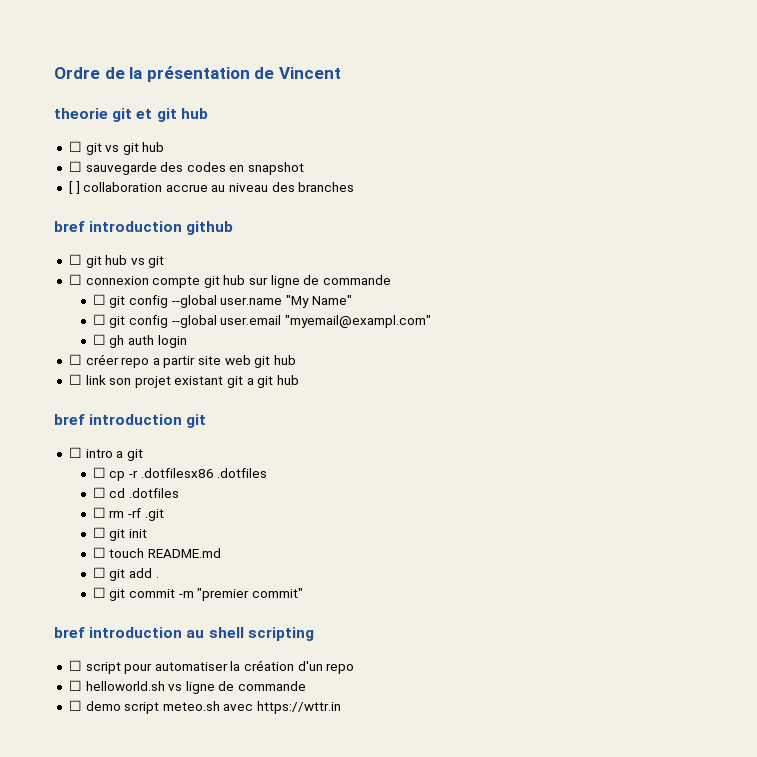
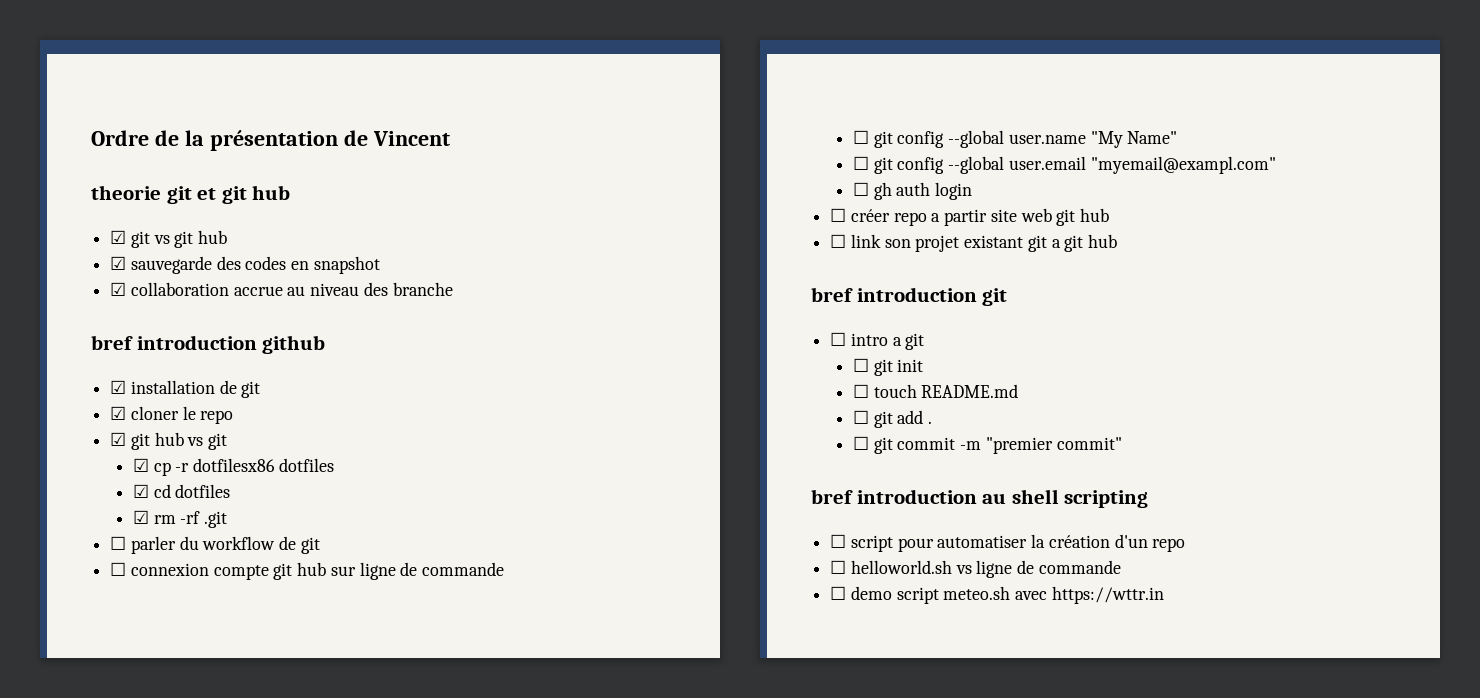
[68,141,82,152] ☐ -> [110,230,127,244] ☑
[68,161,82,172] ☐ -> [110,256,127,270] ☑
[68,181,80,194] [ ] -> [110,282,127,296] ☑
[298,182,355,192] branches -> [392,282,453,296] branche
[68,254,145,268] ☐ git hub vs -> [110,380,261,398] [110,406,234,424] [110,432,228,450] [133,458,334,476] [133,484,231,498] [133,510,228,528] [110,536,297,554] ☑ installation de git // ☑ cloner le repo // ☑ git hub vs git // ☑ cp -r dotfilesx86 dotfiles // ☑ cd dotfiles // ☑ rm -rf .git // ☐ parler du workflow de
[92,467,268,481] [92,487,180,498] [92,507,164,521] // ☐ cp -r .dotfilesx86 .dotfiles // ☐ cd .dotfiles // ☐ rm -rf .git -> (925, 341) none

